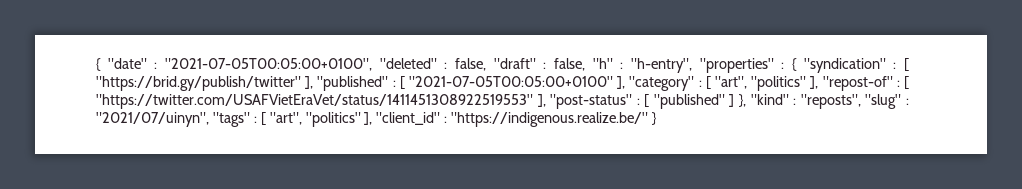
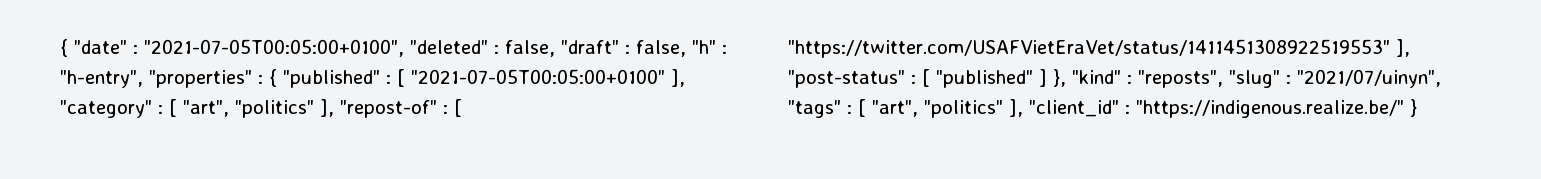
[803,58,909,73] [96,76,314,91] "syndication" : [ "https://brid.gy/publish/twitter" ], -> (277, 78) none

